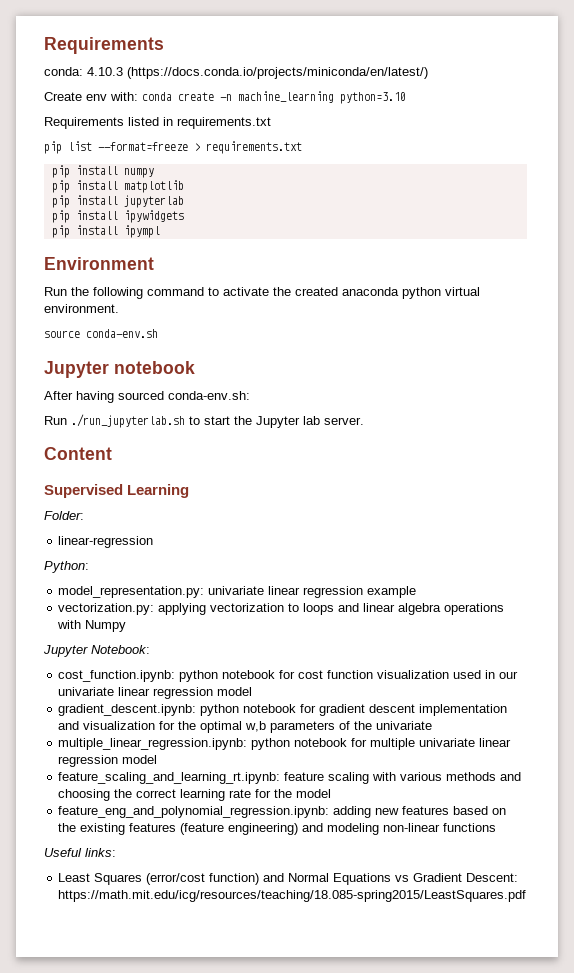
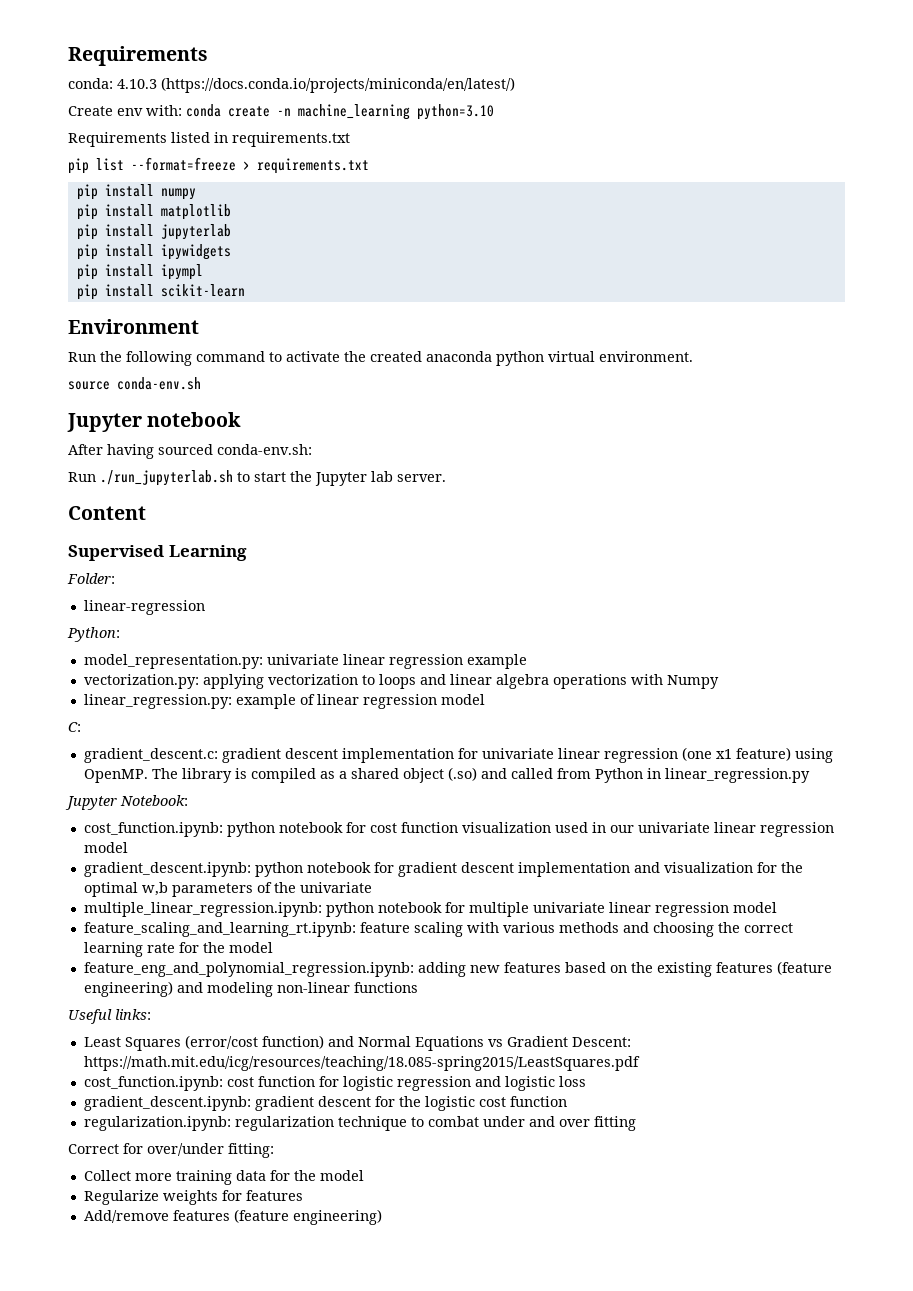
(160, 231) none -> [76,284,245,300] // pip install scikit-learn
(127, 626) none -> [83,694,485,709] [68,722,81,732] [83,747,833,763] [83,767,810,783] // linear_regression.py: example of linear regression model // C: // gradient_descent.c: gradient descent implementation for univariate linear regression (one x1 feature) using OpenMP. The library is compiled as a shared object (.so) and called from Python in linear_regression.py
(527, 896) none -> [83,1076,586,1091] [83,1096,567,1111] [83,1116,636,1131] [68,1143,274,1158] [83,1170,364,1185] [83,1190,303,1205] [83,1209,382,1225] // cost_function.ipynb: cost function for logistic regression and logistic loss // gradient_descent.ipynb: gradient descent for the logistic cost function // regularization.ipynb: regularization technique to combat under and over fitting // Correct for over/under fitting: // Collect more training data for the model // Regularize weights for features // Add/remove features (feature engineering)

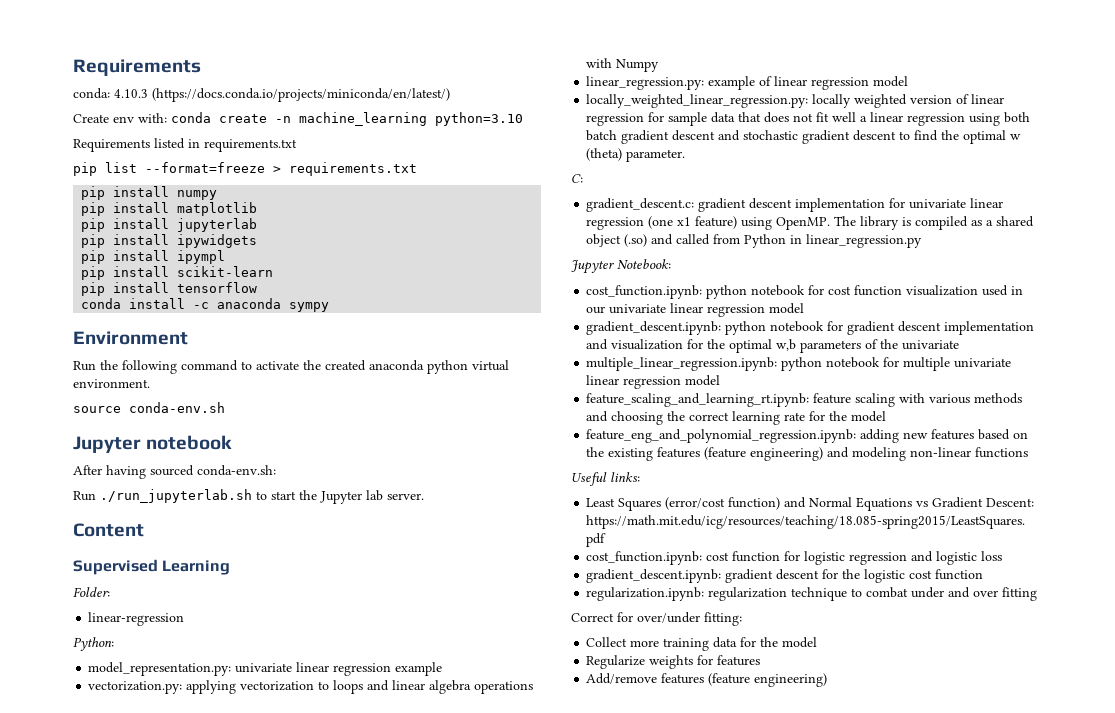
(245, 290) none -> [81,282,258,296] [81,298,330,312] // pip install tensorflow // conda install -c anaconda sympy
(485, 699) none -> [586,94,1005,108] [586,112,1031,126] [586,130,1022,144] [586,148,686,162] // locally_weighted_linear_regression.py: locally weighted version of linear regression for sample data that does not fit well a linear regression using both batch gradient descent and stochastic gradient descent to find the optimal w (theta) parameter.

